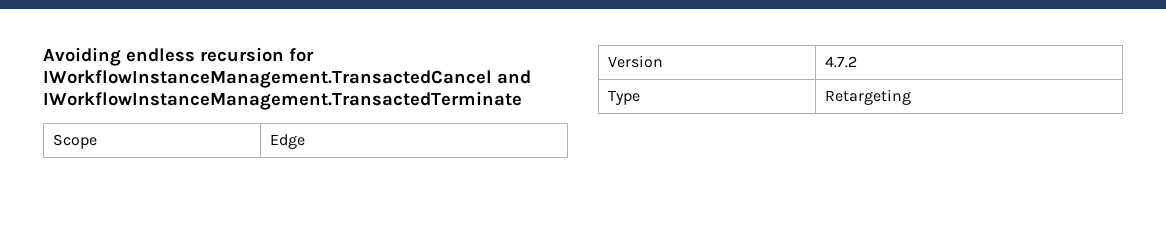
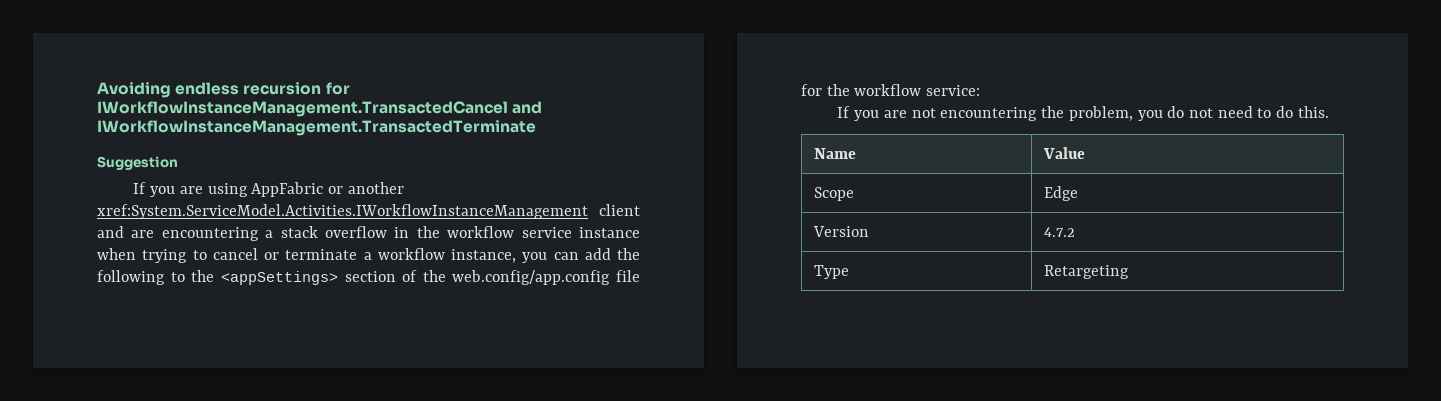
(522, 100) none -> [97,156,178,170] [133,182,404,197] [97,204,640,219] [97,226,640,241] [97,248,640,263] [97,270,640,285] [801,84,981,96] [837,106,1329,121] [814,148,857,159] [1043,147,1086,159] // Suggestion // If you are using AppFabric or another xref:System.ServiceModel.Activities.IWorkflowInstanceManagement client and are encountering a stack overflow in the workflow service instance when trying to cancel or terminate a workflow instance, you can add the following to the <appSettings> section of the web.config/app.config file for the workflow service: // If you are not encountering the problem, you do not need to do this. // Name | Value

